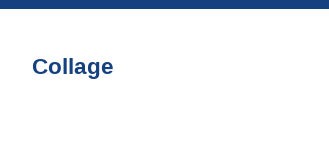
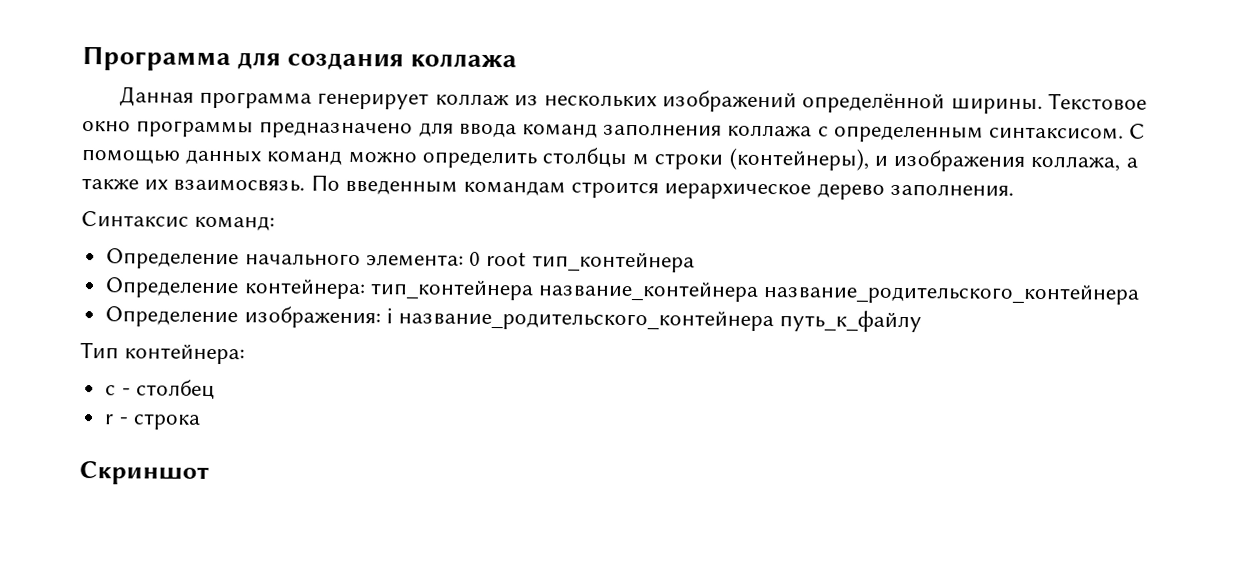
[32,58,114,79] Collage -> [82,46,518,72] [118,86,1147,115] [82,120,1147,143] [81,147,1138,172] [81,174,1014,200] [81,210,276,231] [106,248,696,273] [105,277,1141,305] [105,306,923,333] [80,341,246,365] [105,379,215,399] [104,413,201,430] [79,460,210,485] Программа для создания коллажа // Данная программа генерирует коллаж из нескольких изображений определённой ширины. Текстовое окно программы предназначено для ввода команд заполнения коллажа с определенным синтаксисом. С помощью данных команд можно определить столбцы м строки (контейнеры), и изображения коллажа, а также их взаимосвязь. По введенным командам строится иерархическое дерево заполнения. // Синтаксис команд: // Определение начального элемента: 0 root тип_контейнера // Определение контейнера: тип_контейнера название_контейнера название_родительского_контейнера // Определение изображения: i название_родительского_контейнера путь_к_файлу // Тип контейнера: // c - столбец // r - строка // Скриншот

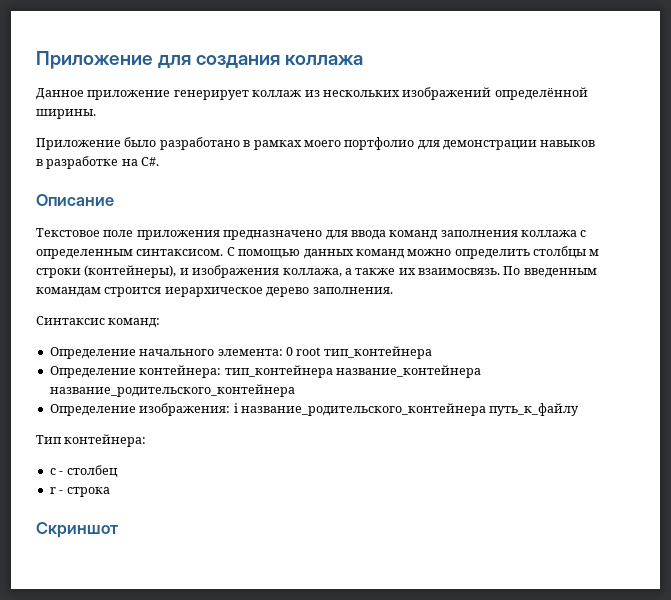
[82,46,231,72] Программа -> [36,51,153,69] Приложение
[118,86,313,109] Данная программа -> [36,88,171,100] Данное приложение
[1047,93,1147,111] [82,120,255,138] Текстовое окно программы -> [36,137,596,150] [36,156,160,169] [36,194,114,206] [36,228,220,240] // Приложение было разработано в рамках моего портфолио для демонстрации навыков в разработке на C#. // Описание // Текстовое поле приложения

